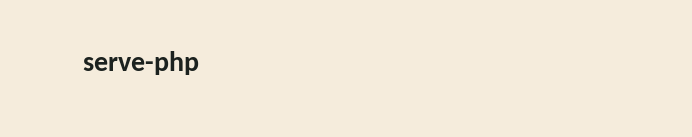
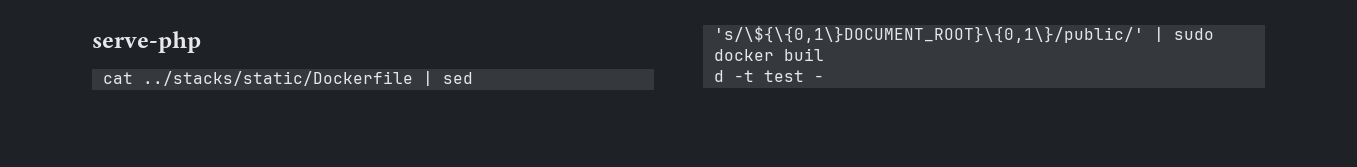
(199, 63) none -> [102,71,473,86] [713,26,1214,43] [713,48,824,61] [713,70,824,82] // cat ../stacks/static/Dockerfile | sed 's/\${\{0,1\}DOCUMENT_ROOT}\{0,1\}/public/' | sudo docker buil // d -t test -

